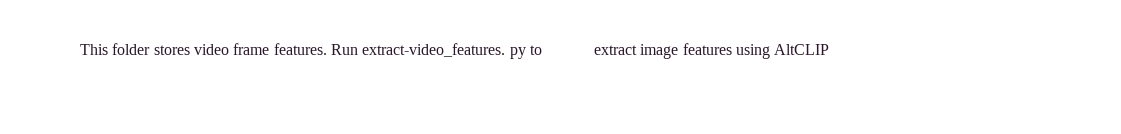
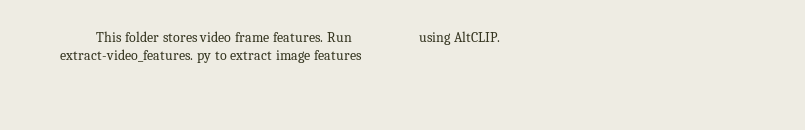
[774,44,830,55] AltCLIP -> [453,31,500,42] AltCLIP.

